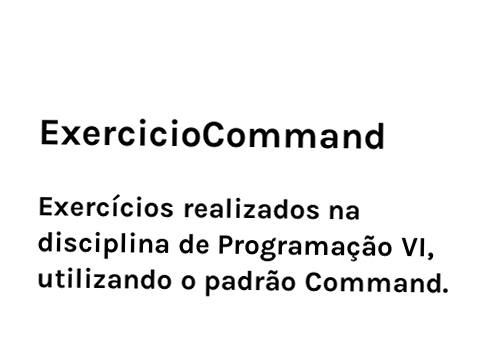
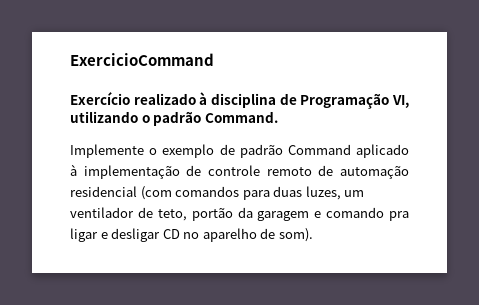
[37,192,362,221] Exercícios realizados na -> [70,92,208,105] Exercício realizado à
(449, 282) none -> [70,144,409,158] [70,164,409,179] [70,186,365,200] [70,207,409,221] [70,228,313,242] // Implemente o exemplo de padrão Command aplicado à implementação de controle remoto de automação residencial (com comandos para duas luzes, um ventilador de teto, portão da garagem e comando pra ligar e desligar CD no aparelho de som).

